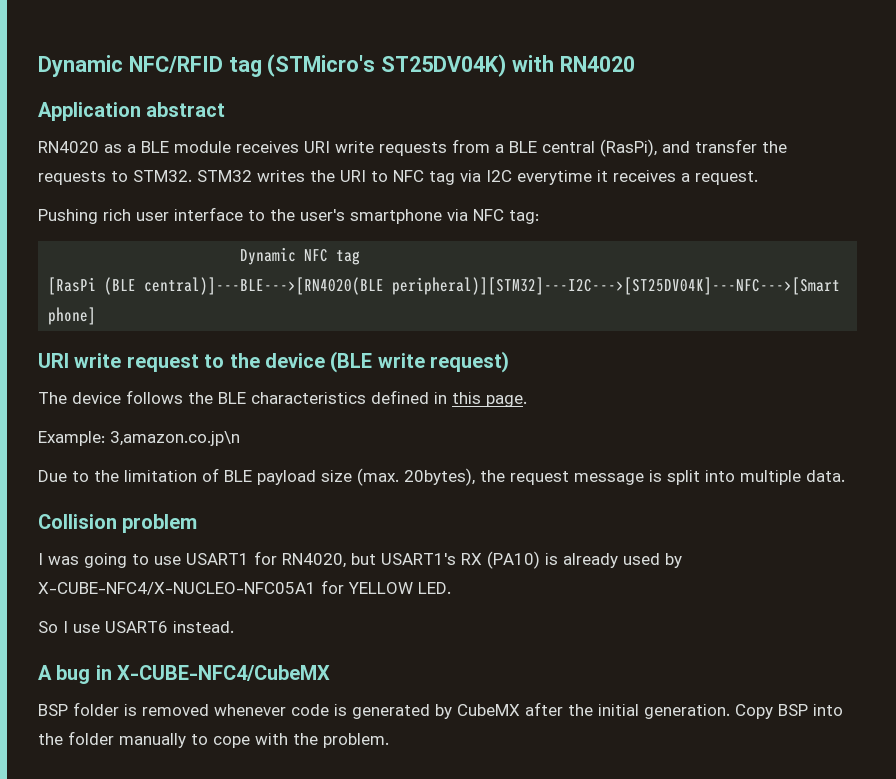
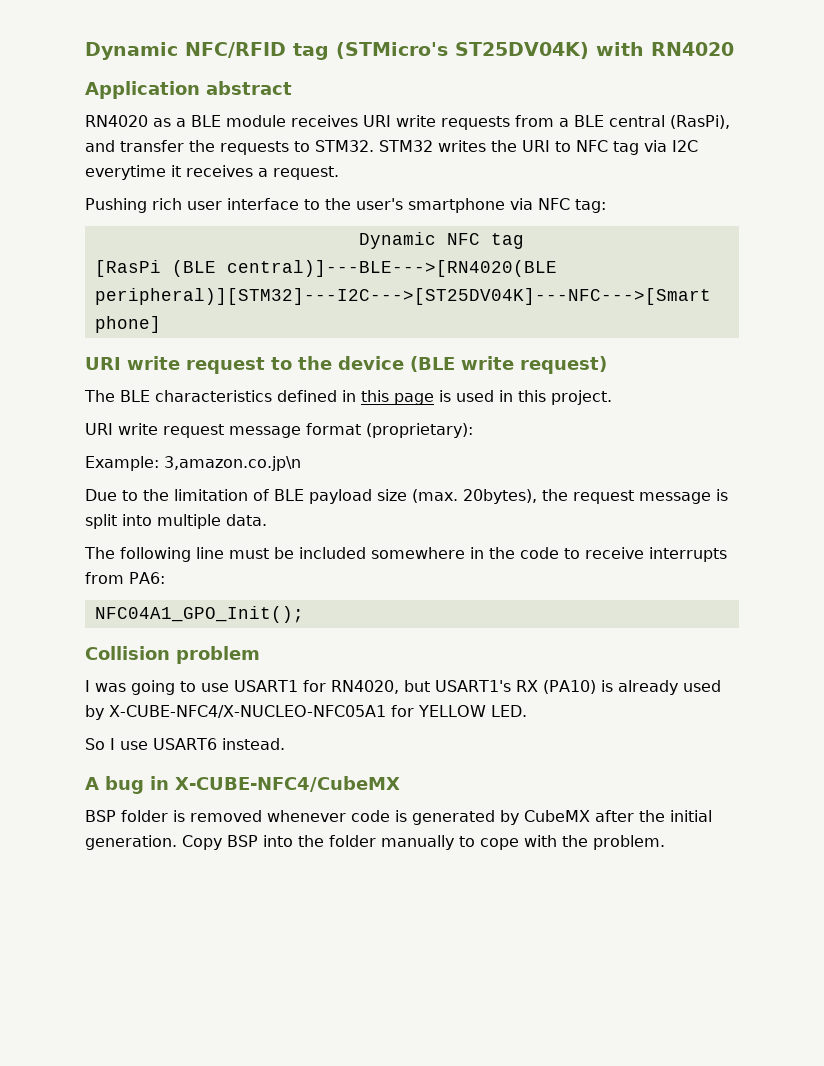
[72,390,213,404] device follows the -> (115, 396) none
[486,395,527,407] page. -> [394,390,612,405] [85,423,473,438] page is used in this project. // URI write request message format (proprietary):
(845, 476) none -> [84,547,727,562] [85,572,165,584] [94,606,304,623] // The following line must be included somewhere in the code to receive interrupts from PA6: // NFC04A1_GPO_Init();

